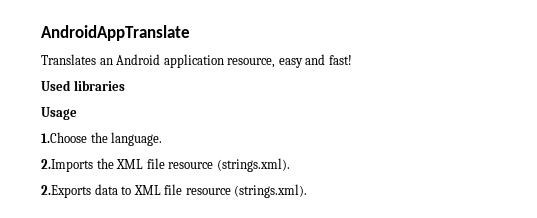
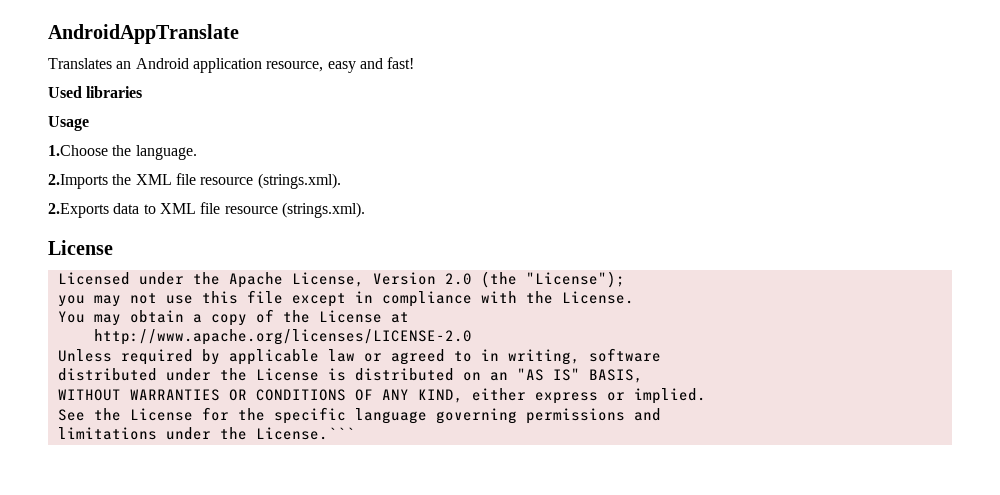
(308, 191) none -> [48,240,113,255] [57,271,625,288] [57,290,634,307] [57,309,409,326] [93,329,472,345] [57,348,661,365] [57,368,643,383] [57,388,706,404] [57,407,661,424] [57,427,355,440] // License // Licensed under the Apache License, Version 2.0 (the "License"); // you may not use this file except in compliance with the License. // You may obtain a copy of the License at // http://www.apache.org/licenses/LICENSE-2.0 // Unless required by applicable law or agreed to in writing, software // distributed under the License is distributed on an "AS IS" BASIS, // WITHOUT WARRANTIES OR CONDITIONS OF ANY KIND, either express or implied. // See the License for the specific language governing permissions and // limitations under the License.```

